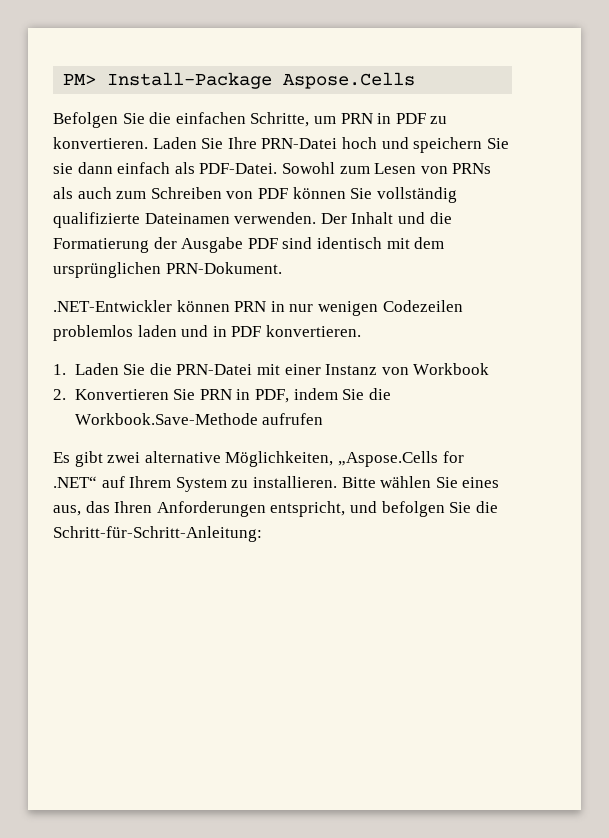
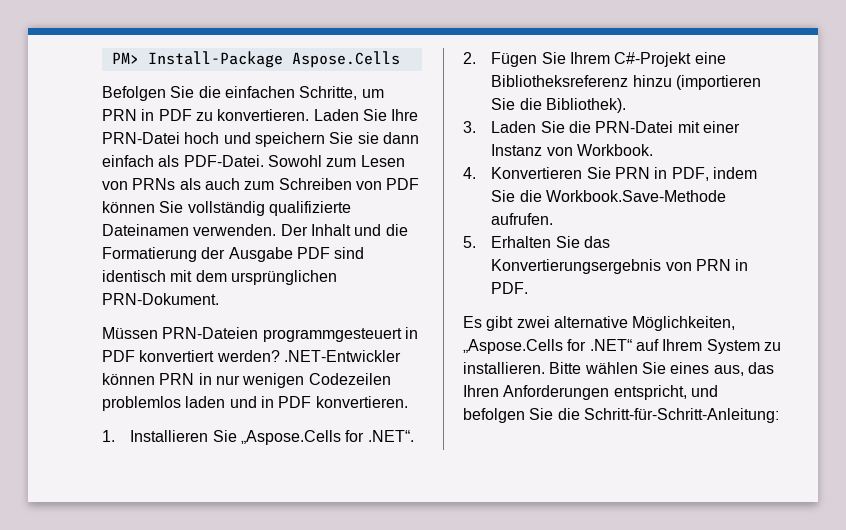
(282, 268) none -> [102,327,418,342] [102,350,280,362] Müssen PRN-Dateien programmgesteuert in PDF konvertiert werden?
(66, 369) none -> [130,430,414,445] [463,52,726,67] [491,75,762,90] [491,98,627,113] [463,121,476,133] Installieren Sie „Aspose.Cells for .NET“. // 2. Fügen Sie Ihrem C#-Projekt eine Bibliotheksreferenz hinzu (importieren Sie die Bibliothek). // 3.
[413,363,490,375] [53,389,66,400] Workbook // 2. -> [577,144,654,156] [463,167,476,179] Workbook. // 4.
[262,413,324,425] aufrufen -> [491,213,554,225] [463,236,611,248] [491,259,749,274] [491,282,529,294] aufrufen. // 5. Erhalten Sie das Konvertierungsergebnis von PRN in PDF.

